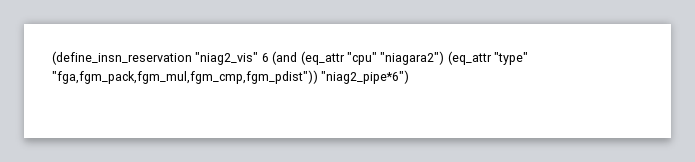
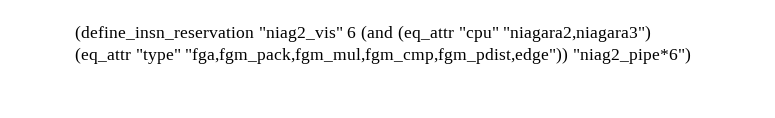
[380,51,445,65] "niagara2") -> [503,25,652,42] "niagara2,niagara3")
[52,70,318,84] "fga,fgm_pack,fgm_mul,fgm_cmp,fgm_pdist")) -> [185,47,569,64] "fga,fgm_pack,fgm_mul,fgm_cmp,fgm_pdist,edge"))

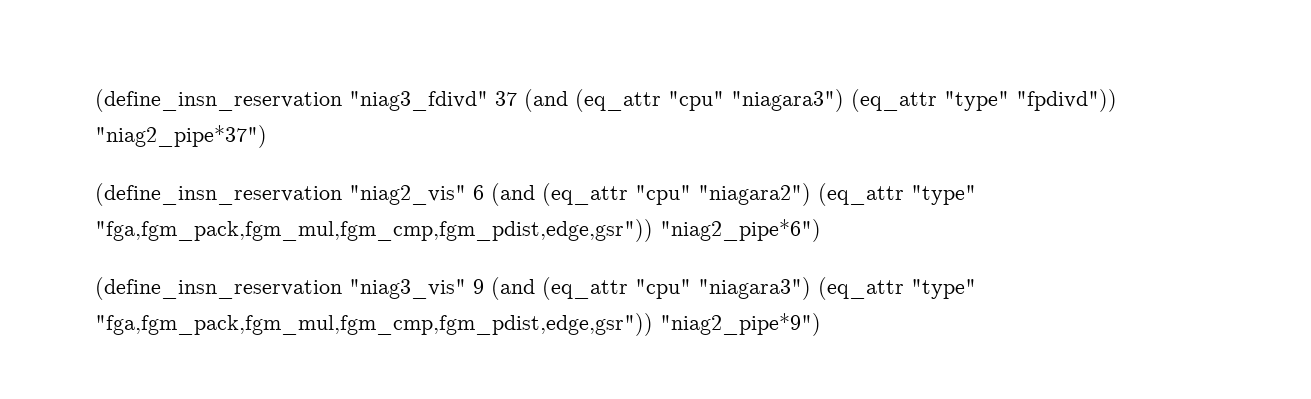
[75,25,254,42] (define_insn_reservation -> [95,89,1117,112] [95,125,267,148] [95,183,342,206] (define_insn_reservation "niag3_fdivd" 37 (and (eq_attr "cpu" "niagara3") (eq_attr "type" "fpdivd")) "niag2_pipe*37") // (define_insn_reservation
[503,25,652,42] [75,47,569,64] "niagara2,niagara3") (eq_attr "type" "fga,fgm_pack,fgm_mul,fgm_cmp,fgm_pdist,edge")) -> [698,183,976,206] [95,219,653,242] "niagara2") (eq_attr "type" "fga,fgm_pack,fgm_mul,fgm_cmp,fgm_pdist,edge,gsr"))
(692, 55) none -> [95,277,976,300] [95,313,821,336] // (define_insn_reservation "niag3_vis" 9 (and (eq_attr "cpu" "niagara3") (eq_attr "type" "fga,fgm_pack,fgm_mul,fgm_cmp,fgm_pdist,edge,gsr")) "niag2_pipe*9")

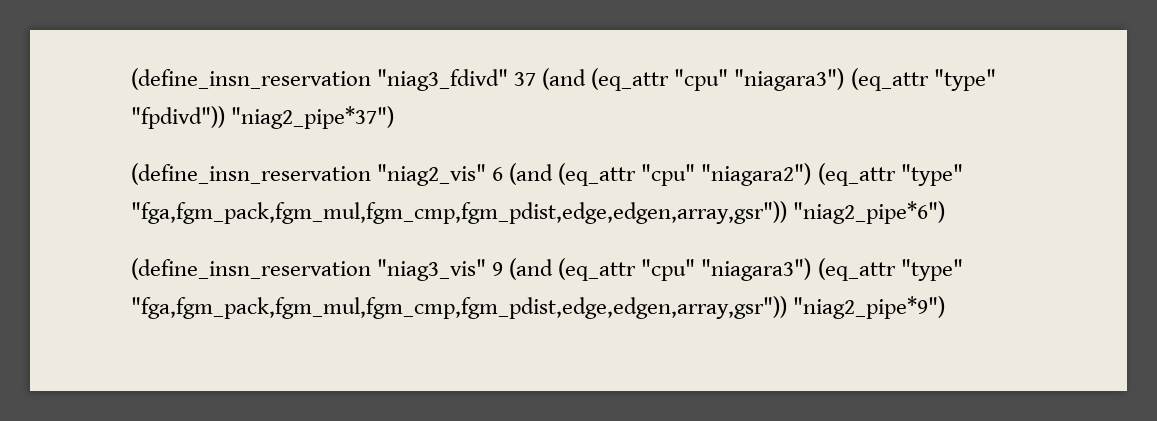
[95,219,653,242] "fga,fgm_pack,fgm_mul,fgm_cmp,fgm_pdist,edge,gsr")) -> [131,201,787,224] "fga,fgm_pack,fgm_mul,fgm_cmp,fgm_pdist,edge,edgen,array,gsr"))
[95,313,653,336] "fga,fgm_pack,fgm_mul,fgm_cmp,fgm_pdist,edge,gsr")) -> [131,296,787,319] "fga,fgm_pack,fgm_mul,fgm_cmp,fgm_pdist,edge,edgen,array,gsr"))

